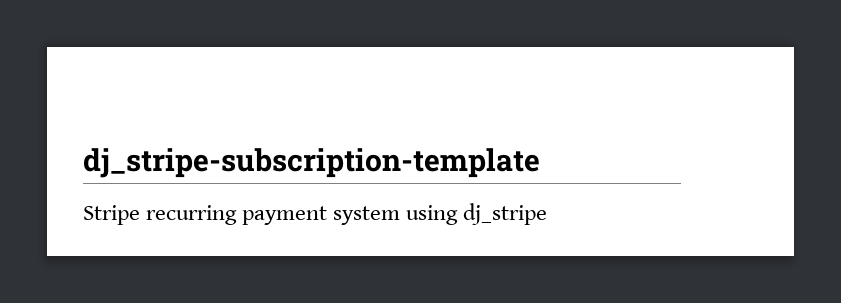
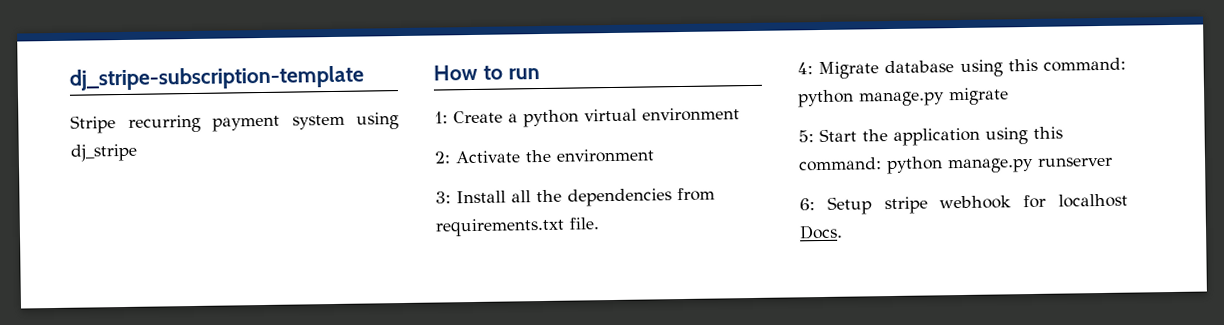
(548, 214) none -> [433,64,540,81] [434,107,740,128] [434,148,654,164] [435,187,715,207] [435,217,599,237] [797,57,1126,80] [797,87,1009,108] [798,126,1063,146] [798,156,1113,175] [799,193,1128,215] [799,224,843,240] // How to run // 1: Create a python virtual environment // 2: Activate the environment // 3: Install all the dependencies from requirements.txt file. // 4: Migrate database using this command: python manage.py migrate // 5: Start the application using this command: python manage.py runserver // 6: Setup stripe webhook for localhost Docs.

